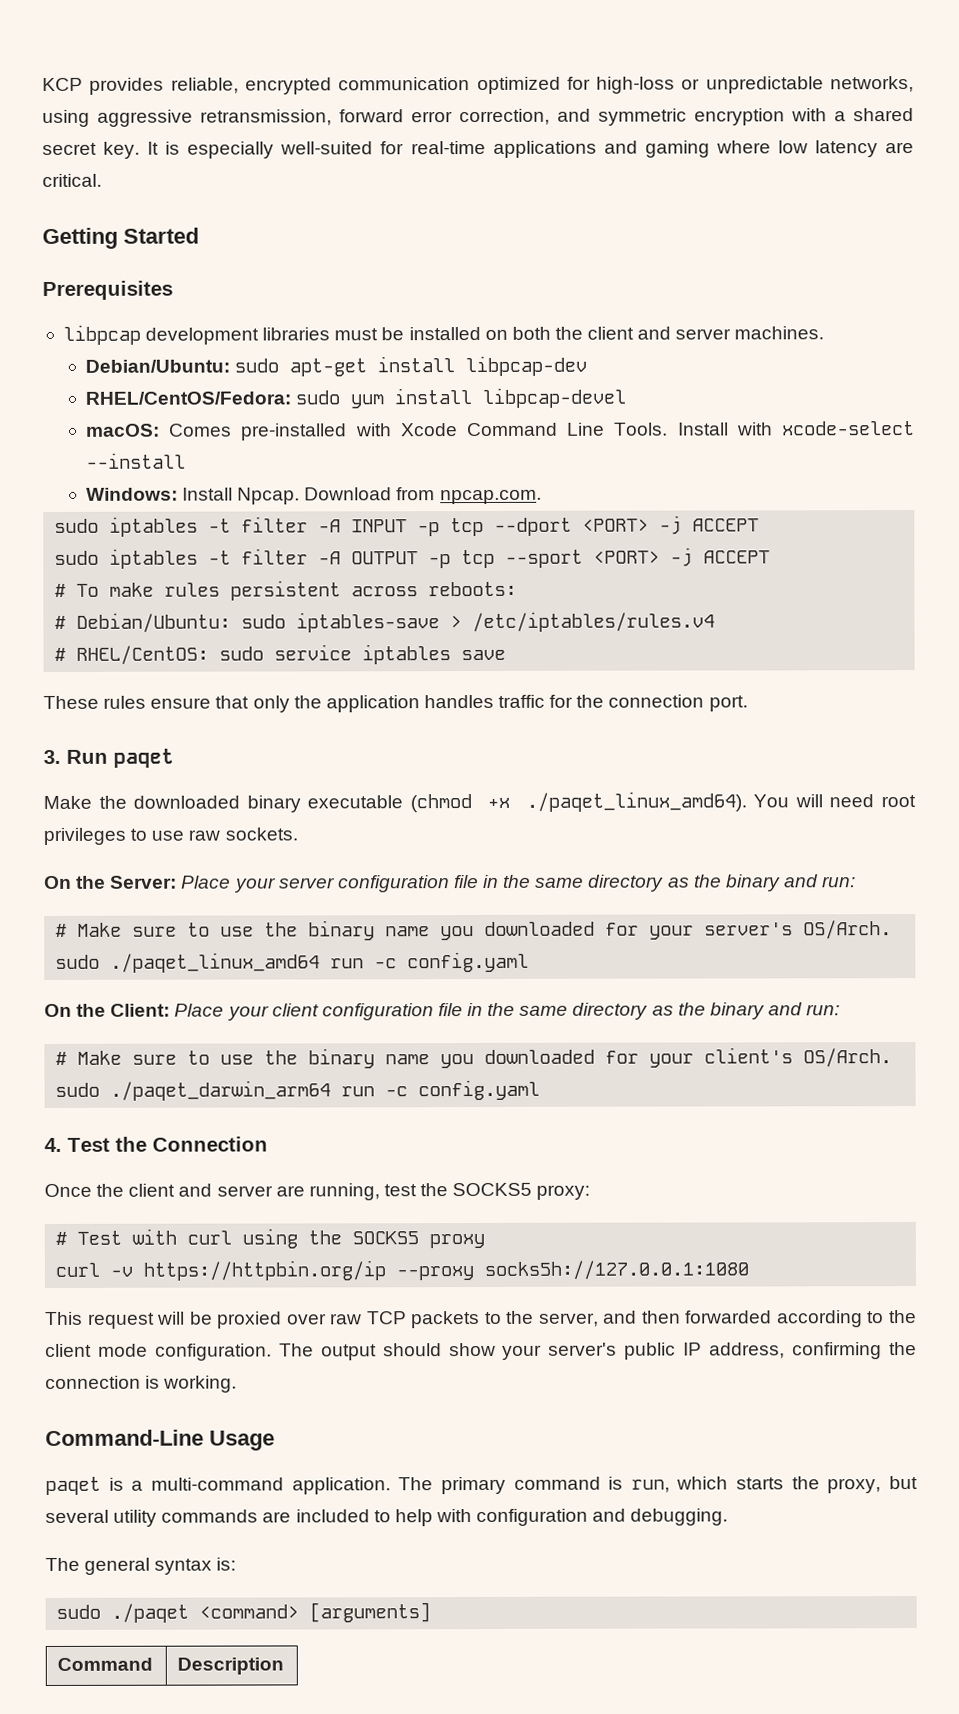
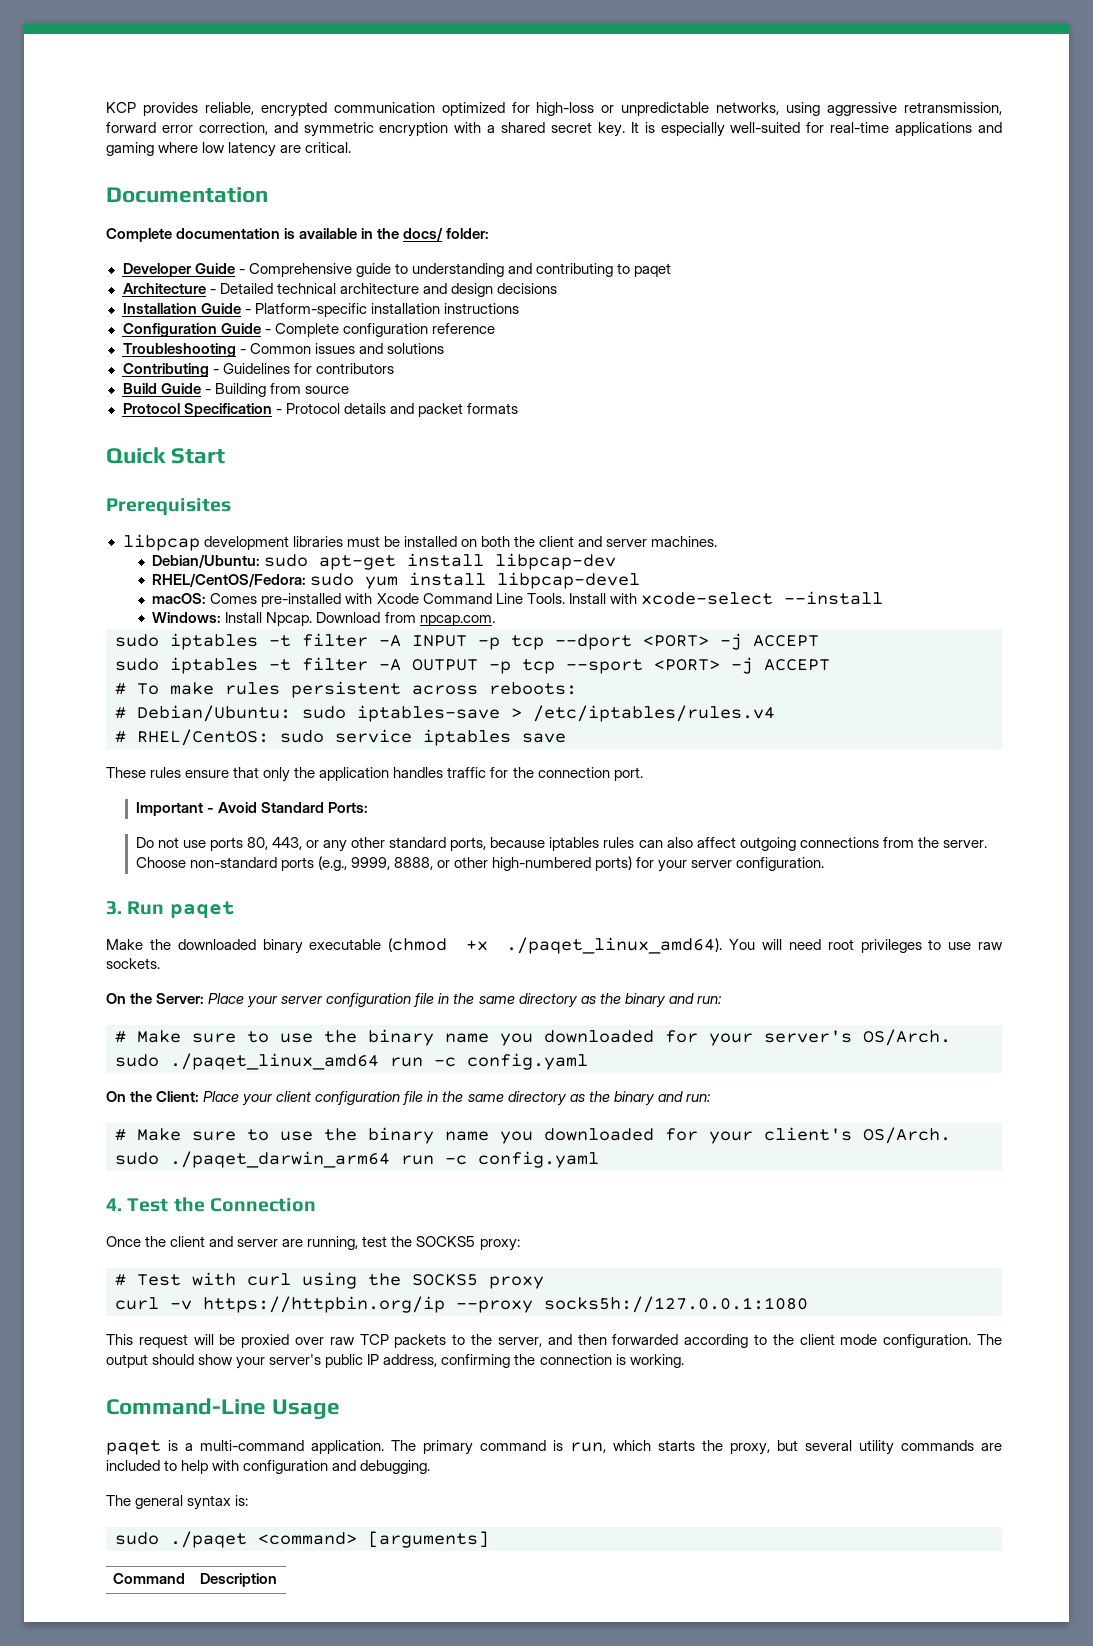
[42,227,199,249] Getting Started -> [106,187,268,203] [106,227,490,242] [122,263,671,277] [122,283,557,297] [122,303,519,317] [122,323,495,337] [122,343,444,357] [122,363,394,377] [122,383,349,397] [122,403,518,417] [106,447,226,464] Documentation // Complete documentation is available in the docs/ folder: // Developer Guide - Comprehensive guide to understanding and contributing to paqet // Architecture - Detailed technical architecture and design decisions // Installation Guide - Platform-specific installation instructions // Configuration Guide - Complete configuration reference // Troubleshooting - Common issues and solutions // Contributing - Guidelines for contributors // Build Guide - Building from source // Protocol Specification - Protocol details and packet formats // Quick Start
(748, 703) none -> [135,802,369,816] [135,837,987,852] [135,856,825,872] // Important - Avoid Standard Ports: // Do not use ports 80, 443, or any other standard ports, because iptables rules can also affect outgoing connections from the server. Choose non-standard ports (e.g., 9999, 8888, or other high-numbered ports) for your server configuration.

